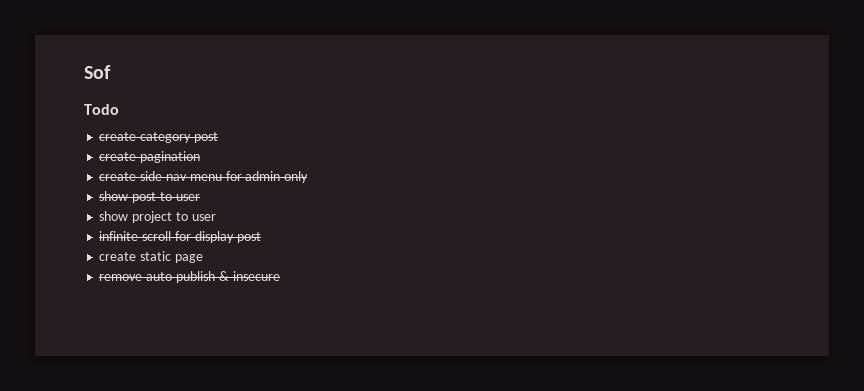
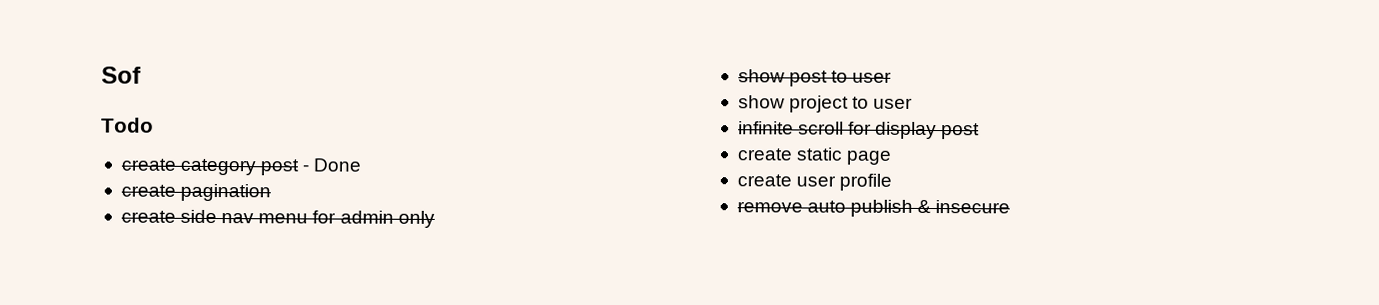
(218, 137) none -> [302,158,362,172] - Done
(203, 258) none -> [736,173,893,191] // create user profile

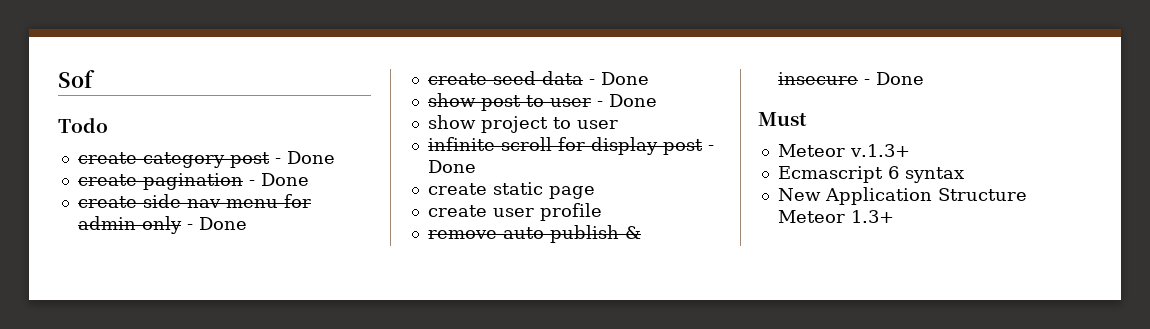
(272, 192) none -> [248,173,309,186] - Done
(435, 219) none -> [186,217,247,230] [427,71,649,85] - Done // create seed data - Done
(893, 77) none -> [596,94,657,107] - Done
(981, 131) none -> [707,145,714,151] [427,160,476,173] - Done
(1011, 207) none -> [863,72,924,85] [758,112,807,126] [777,144,910,157] [777,166,964,183] [777,187,1027,205] [777,210,894,223] - Done // Must // Meteor v.1.3+ // Ecmascript 6 syntax // New Application Structure Meteor 1.3+

